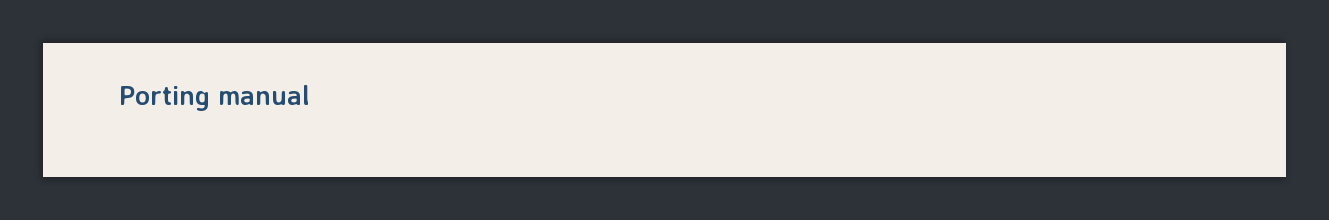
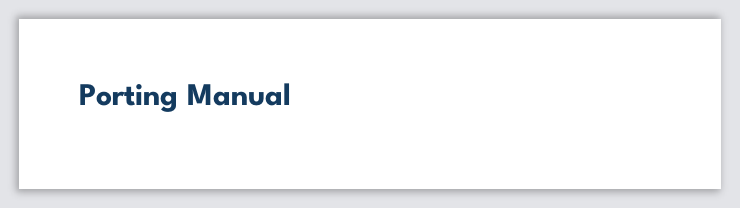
[218,85,310,105] manual -> [186,83,291,106] Manual

